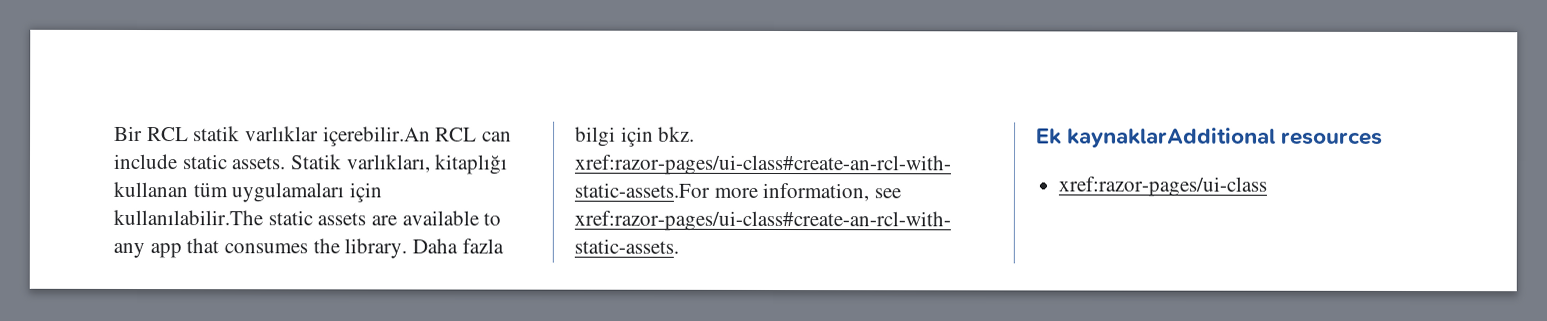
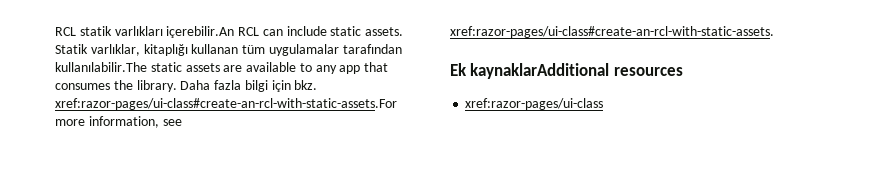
[114,125,143,142] Bir -> (55, 31) none
[245,126,320,142] varlıklar -> [114,26,163,36] varlıkları
[345,154,431,173] varlıkları, -> [90,44,140,56] varlıklar,
[231,182,383,203] uygulamaları için -> [268,44,402,56] uygulamalar tarafından

